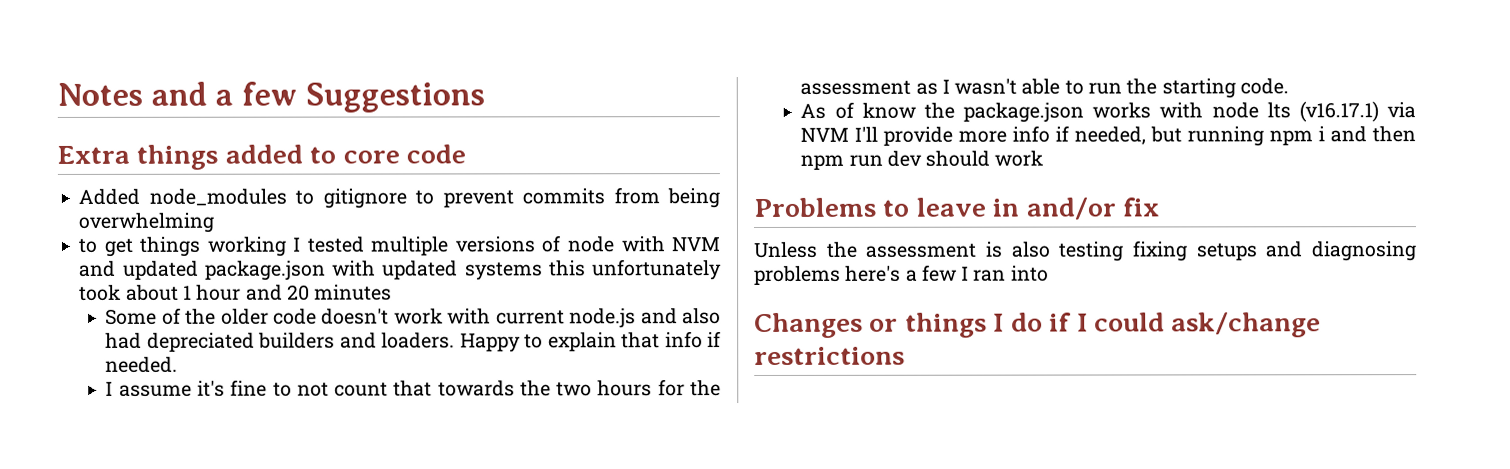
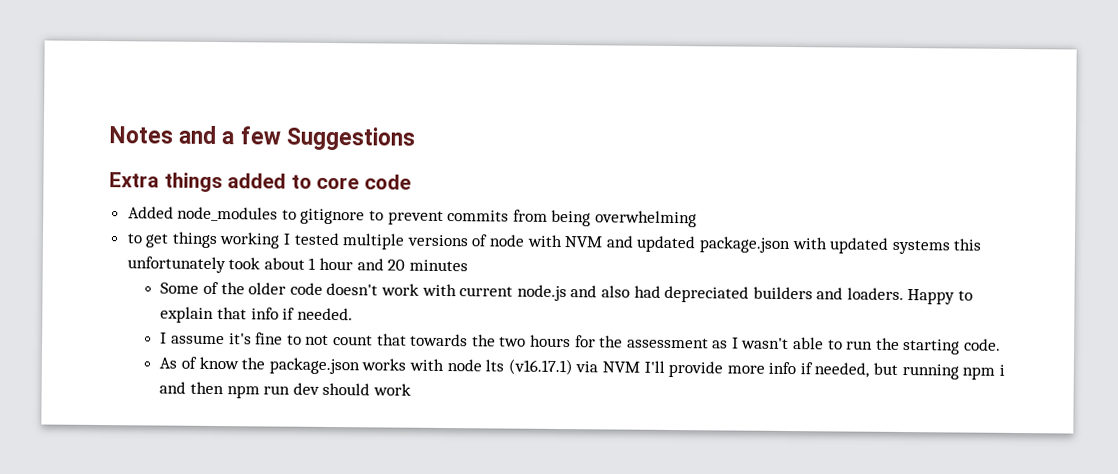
[753,197,1160,220] [754,240,1417,262] [754,264,1049,286] [754,312,1322,339] [754,346,905,366] // Problems to leave in and/or fix // Unless the assessment is also testing fixing setups and diagnosing problems here's a few I ran into // Changes or things I do if I could ask/change restrictions -> (411, 389) none

